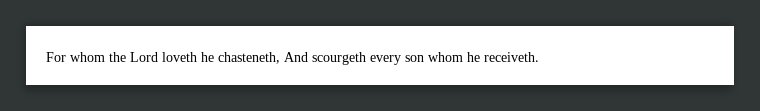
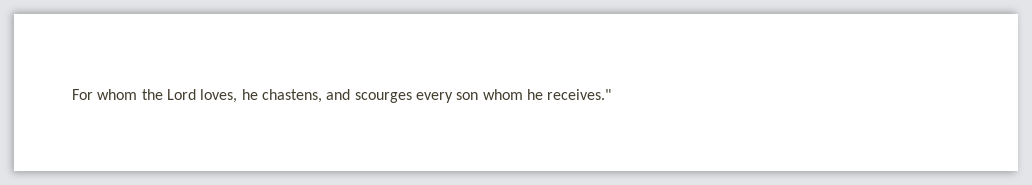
[162,52,366,65] loveth he chasteneth, And scourgeth -> [200,89,412,103] loves, he chastens, and scourges
[484,52,539,62] receiveth. -> [547,89,612,100] receives."

